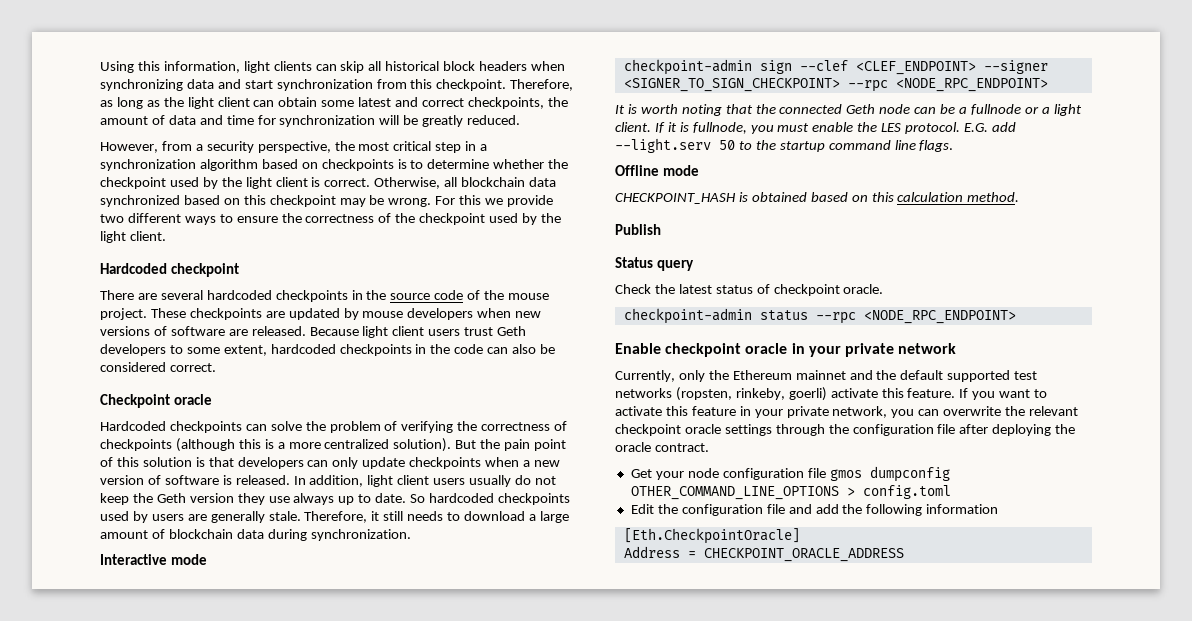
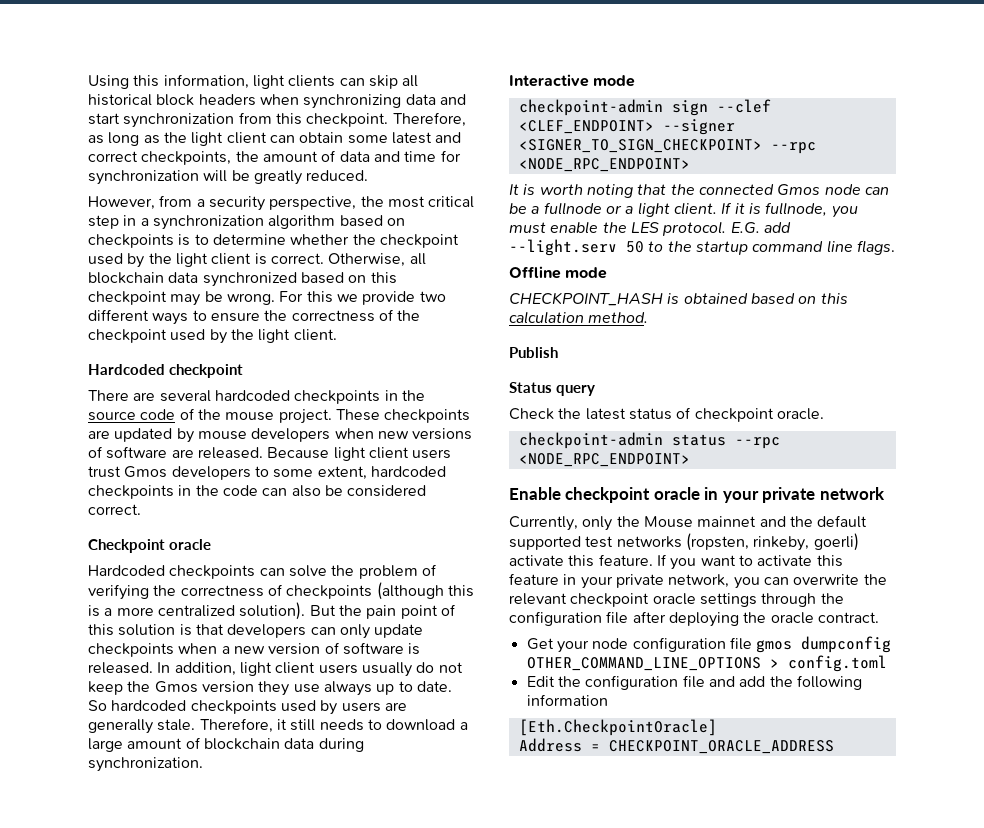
[497,326,527,336] Geth -> [124,466,168,478] Gmos
[156,493,186,503] Geth -> [154,681,198,693] Gmos
[846,104,876,114] Geth -> [777,184,821,195] Gmos
[732,370,792,380] Ethereum -> [643,516,693,528] Mouse

